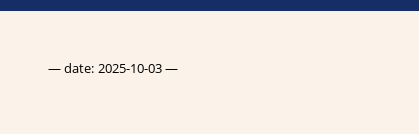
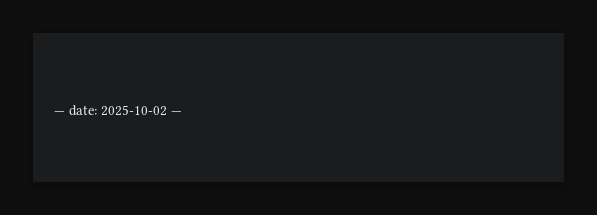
[97,64,162,73] 2025-10-03 -> [101,105,167,116] 2025-10-02

